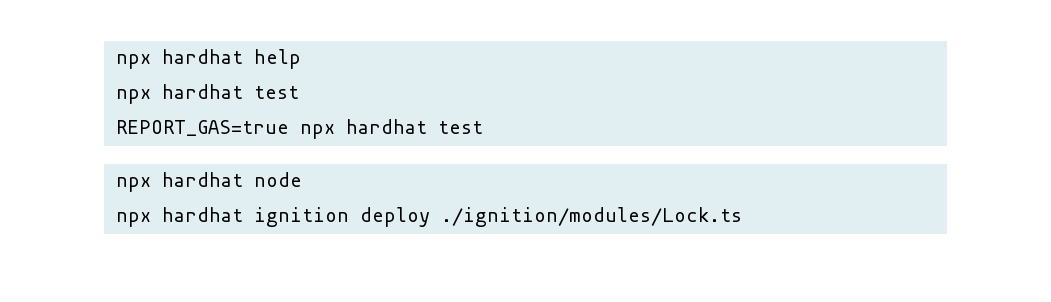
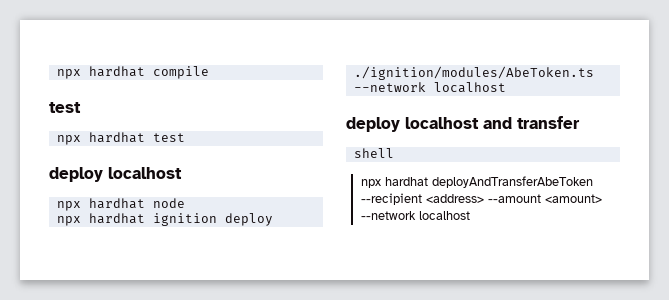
[116,49,302,69] [116,84,300,104] [116,119,484,139] npx hardhat help // npx hardhat test // REPORT_GAS=true npx hardhat test -> [56,66,209,79] [49,102,81,113] [56,132,185,145] [49,167,182,182] npx hardhat compile // test // npx hardhat test // deploy localhost
[441,207,743,227] ./ignition/modules/Lock.ts -> [353,66,594,80] [353,82,506,93] [346,116,580,132] [353,148,394,158] [360,176,593,188] [360,193,602,205] [360,211,470,220] ./ignition/modules/AbeToken.ts --network localhost // deploy localhost and transfer // shell // npx hardhat deployAndTransferAbeToken --recipient <address> --amount <amount> --network localhost

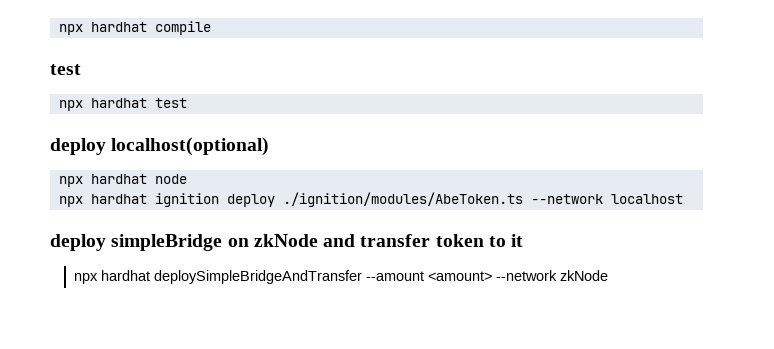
[108,167,182,179] localhost -> [111,137,270,156] localhost(optional)
[405,117,479,129] localhost -> [111,234,318,251] simpleBridge on zkNode
[353,148,394,158] [360,176,593,188] [360,193,484,205] // shell // npx hardhat deployAndTransferAbeToken --recipient <address> -> [435,234,524,247] [74,270,363,284] token to it // npx hardhat deploySimpleBridgeAndTransfer
[418,211,470,220] localhost -> [560,270,609,281] zkNode

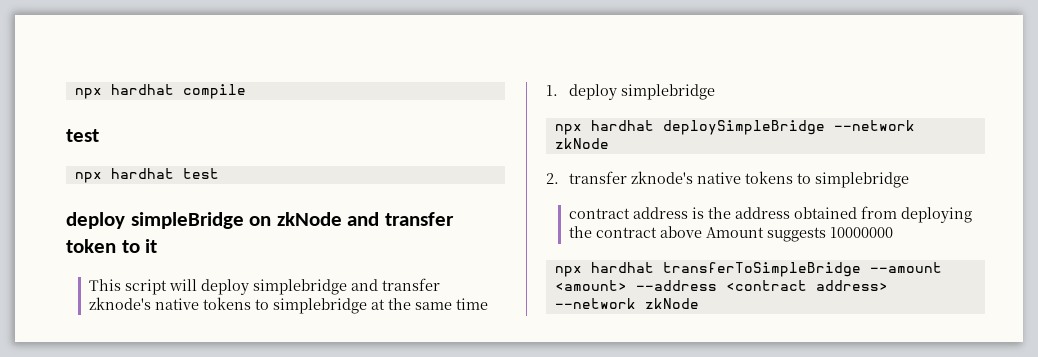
[50,137,270,156] [58,174,187,187] [58,192,683,207] // deploy localhost(optional) // npx hardhat node // npx hardhat ignition deploy ./ignition/modules/AbeToken.ts --network localhost -> (219, 173) none
[74,270,493,284] npx hardhat deploySimpleBridgeAndTransfer --amount <amount> -> [88,278,440,295] [88,297,488,314] [546,84,715,100] [554,120,915,135] [554,138,609,149] [546,171,909,188] [568,206,972,223] [568,226,893,242] [554,262,942,277] [554,280,888,291] This script will deploy simplebridge and transfer zknode's native tokens to simplebridge at the same time // 1. deploy simplebridge // npx hardhat deploySimpleBridge --network zkNode // 2. transfer zknode's native tokens to simplebridge // contract address is the address obtained from deploying the contract above Amount suggests 10000000 // npx hardhat transferToSimpleBridge --amount <amount> --address <contract address>

